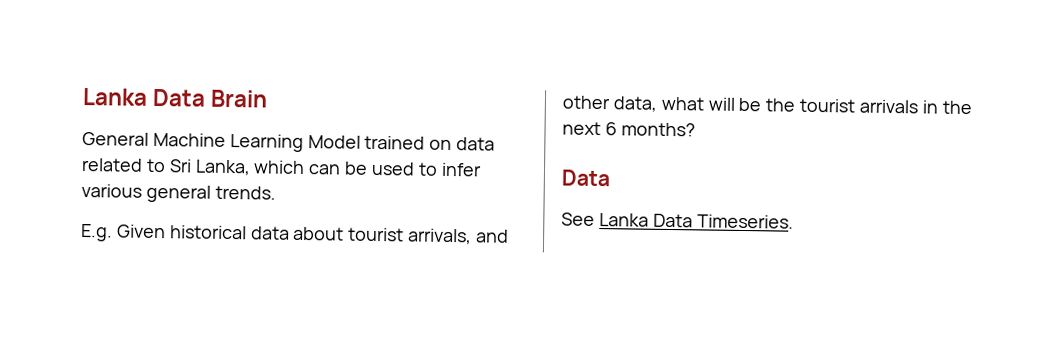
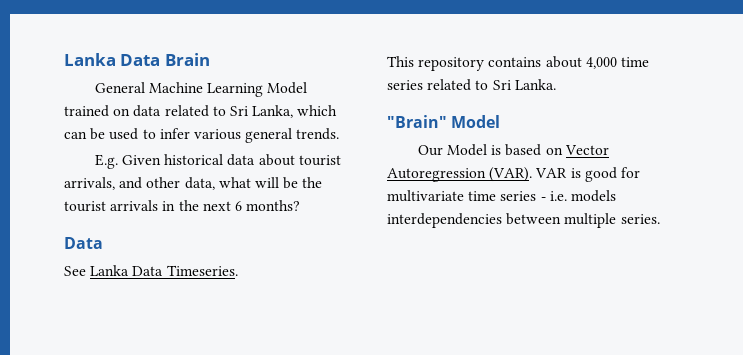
(794, 221) none -> [387,56,649,71] [387,79,556,91] [387,115,501,128] [417,144,609,156] [387,167,640,182] [387,190,616,202] [387,213,660,228] // This repository contains about 4,000 time series related to Sri Lanka. // "Brain" Model // Our Model is based on Vector Autoregression (VAR). VAR is good for multivariate time series - i.e. models interdependencies between multiple series.

